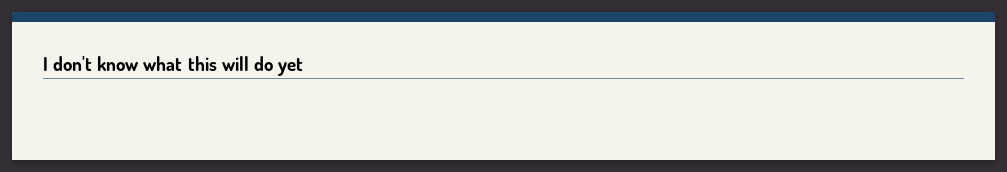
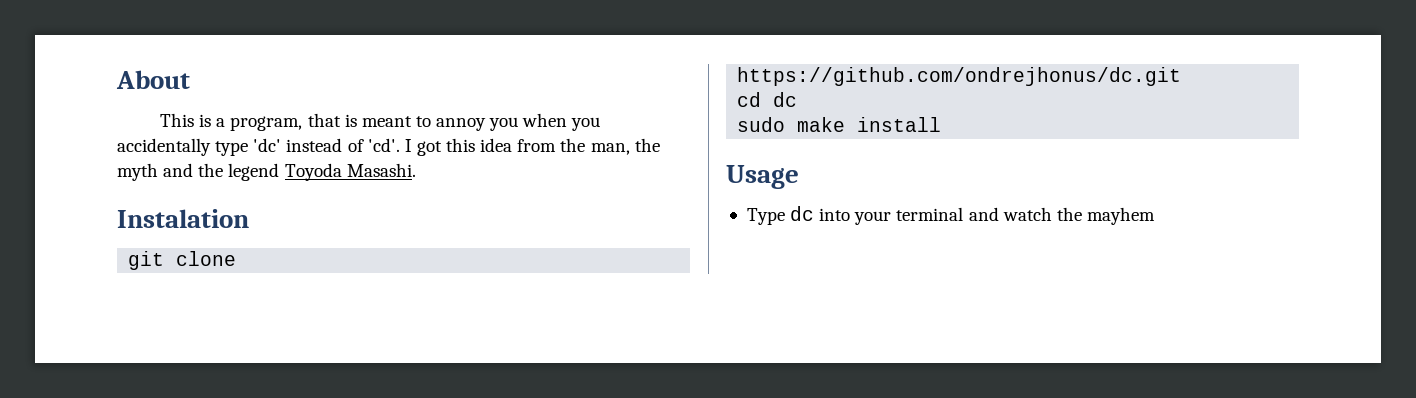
[43,56,303,76] I don't know what this will do yet -> [116,70,190,89] [159,113,601,131] [117,138,660,156] [117,163,416,181] [117,209,249,228] [128,251,237,270] [737,67,1182,86] [737,92,798,107] [737,117,942,132] [726,165,799,189] [746,206,1155,225] About // This is a program, that is meant to annoy you when you accidentally type 'dc' instead of 'cd'. I got this idea from the man, the myth and the legend Toyoda Masashi. // Instalation // git clone https://github.com/ondrejhonus/dc.git // cd dc // sudo make install // Usage // Type dc into your terminal and watch the mayhem

